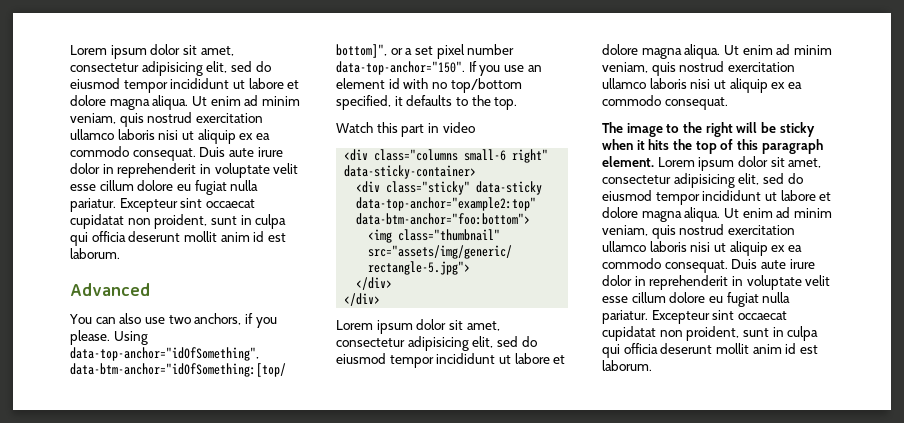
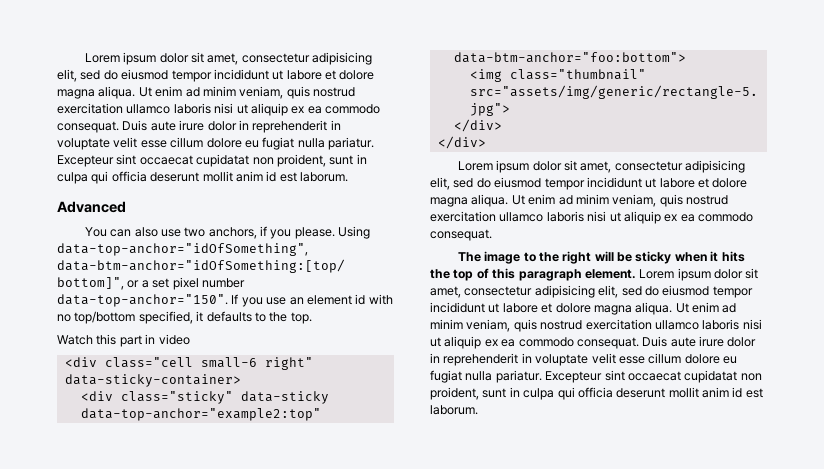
[374,149,459,161] class="columns -> [104,357,193,368] class="cell

